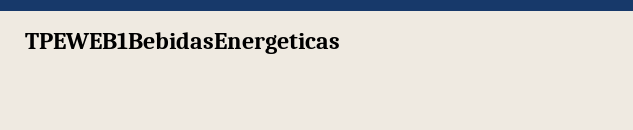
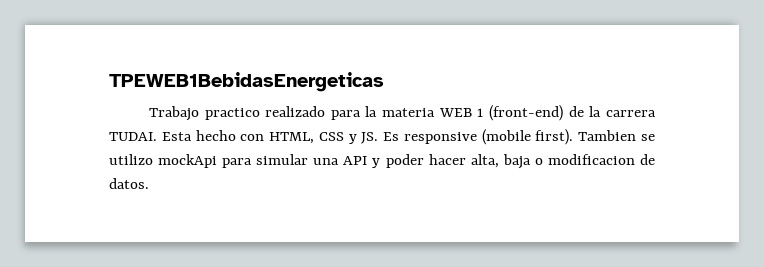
(340, 43) none -> [148,105,656,121] [109,129,655,145] [109,154,656,169] [109,178,149,189] // Trabajo practico realizado para la materia WEB 1 (front-end) de la carrera TUDAI. Esta hecho con HTML, CSS y JS. Es responsive (mobile first). Tambien se utilizo mockApi para simular una API y poder hacer alta, baja o modificacion de datos.

